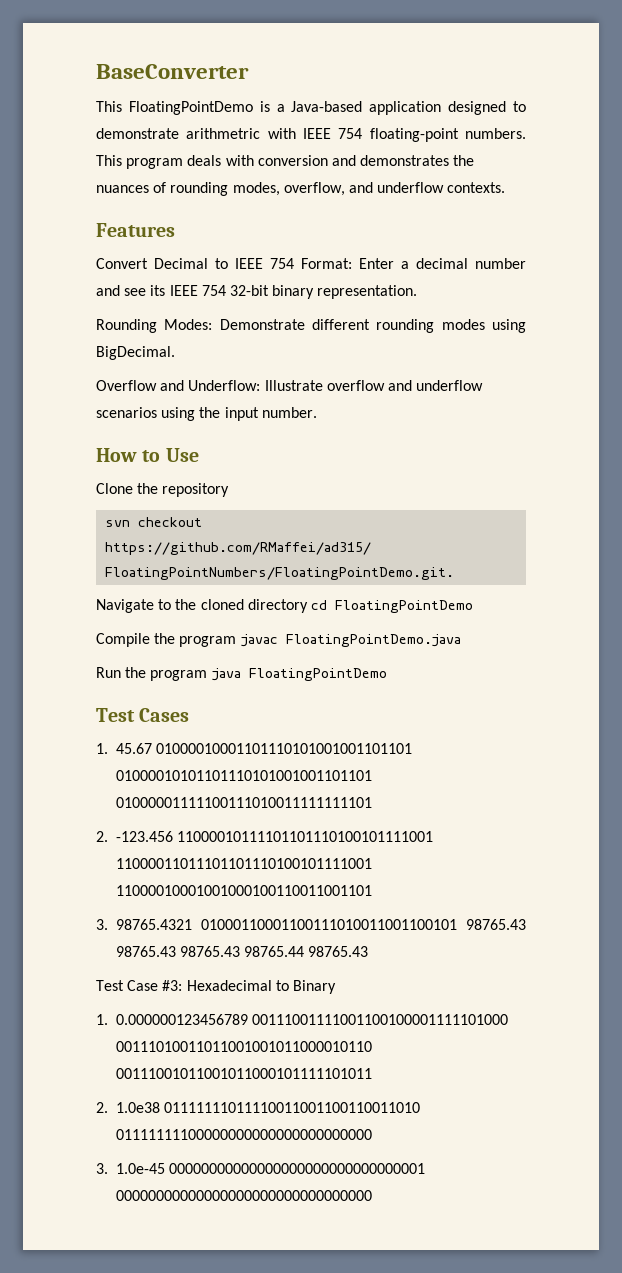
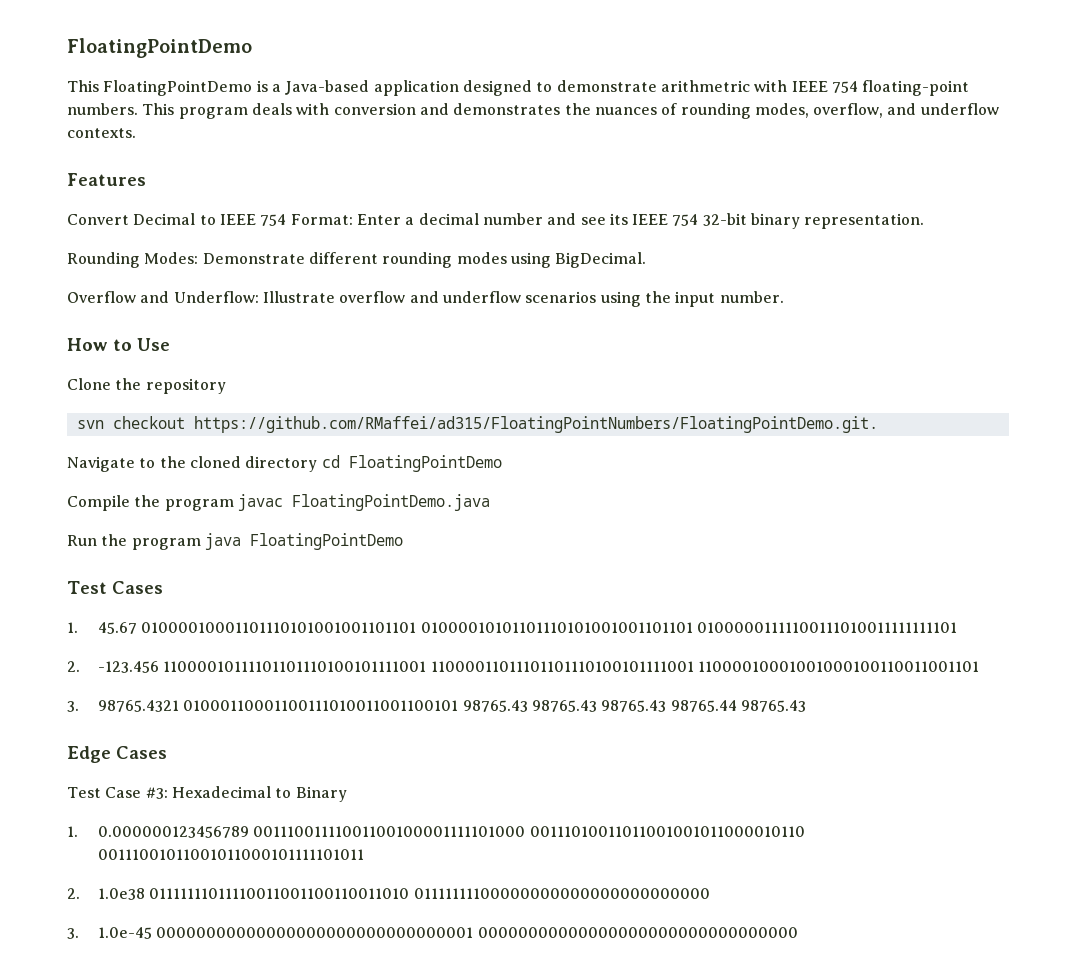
[96,64,249,79] BaseConverter -> [67,38,252,58] FloatingPointDemo
(369, 951) none -> [67,746,167,763] // Edge Cases

